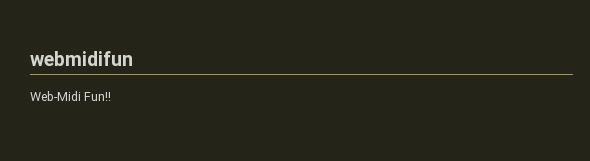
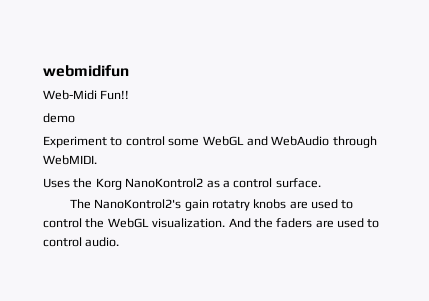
(112, 96) none -> [43,113,75,123] [43,136,377,148] [43,155,97,165] [43,178,321,190] [69,199,354,211] [43,218,380,228] [43,237,120,247] // demo // Experiment to control some WebGL and WebAudio through WebMIDI. // Uses the Korg NanoKontrol2 as a control surface. // The NanoKontrol2's gain rotatry knobs are used to control the WebGL visualization. And the faders are used to control audio.

